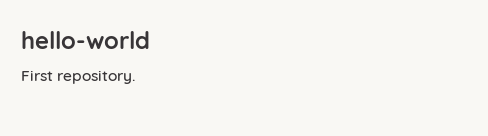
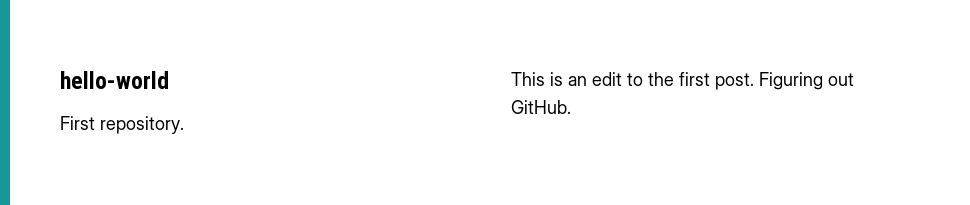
(136, 77) none -> [511,72,854,90] [511,100,571,114] // This is an edit to the first post. Figuring out GitHub.

